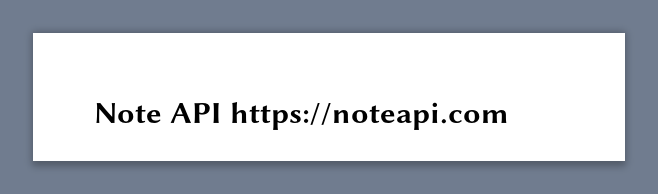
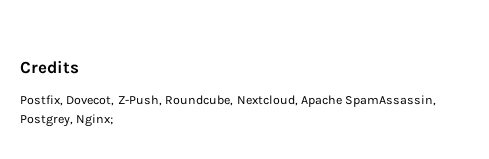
[94,102,509,130] Note API https://noteapi.com -> [20,60,79,74] [20,95,437,107] [20,114,114,127] Credits // Postfix, Dovecot, Z-Push, Roundcube, Nextcloud, Apache SpamAssassin, Postgrey, Nginx;

